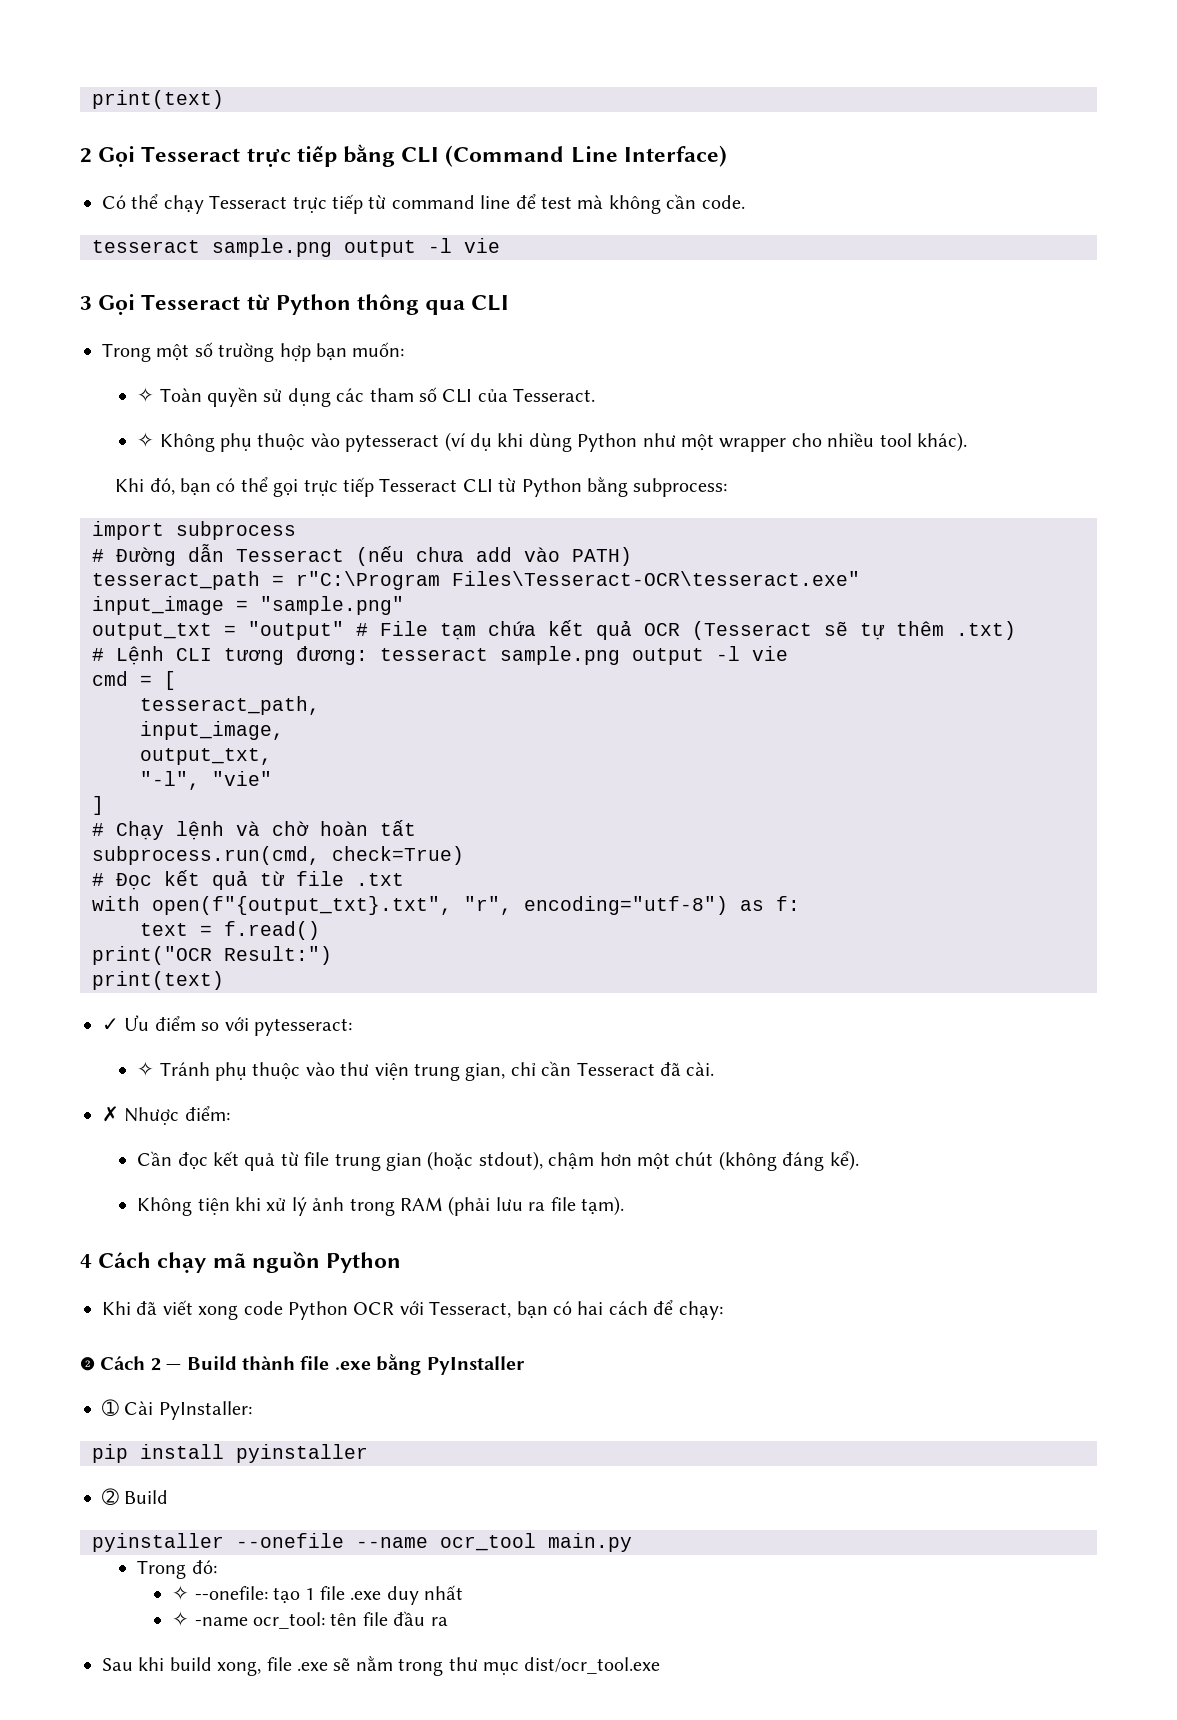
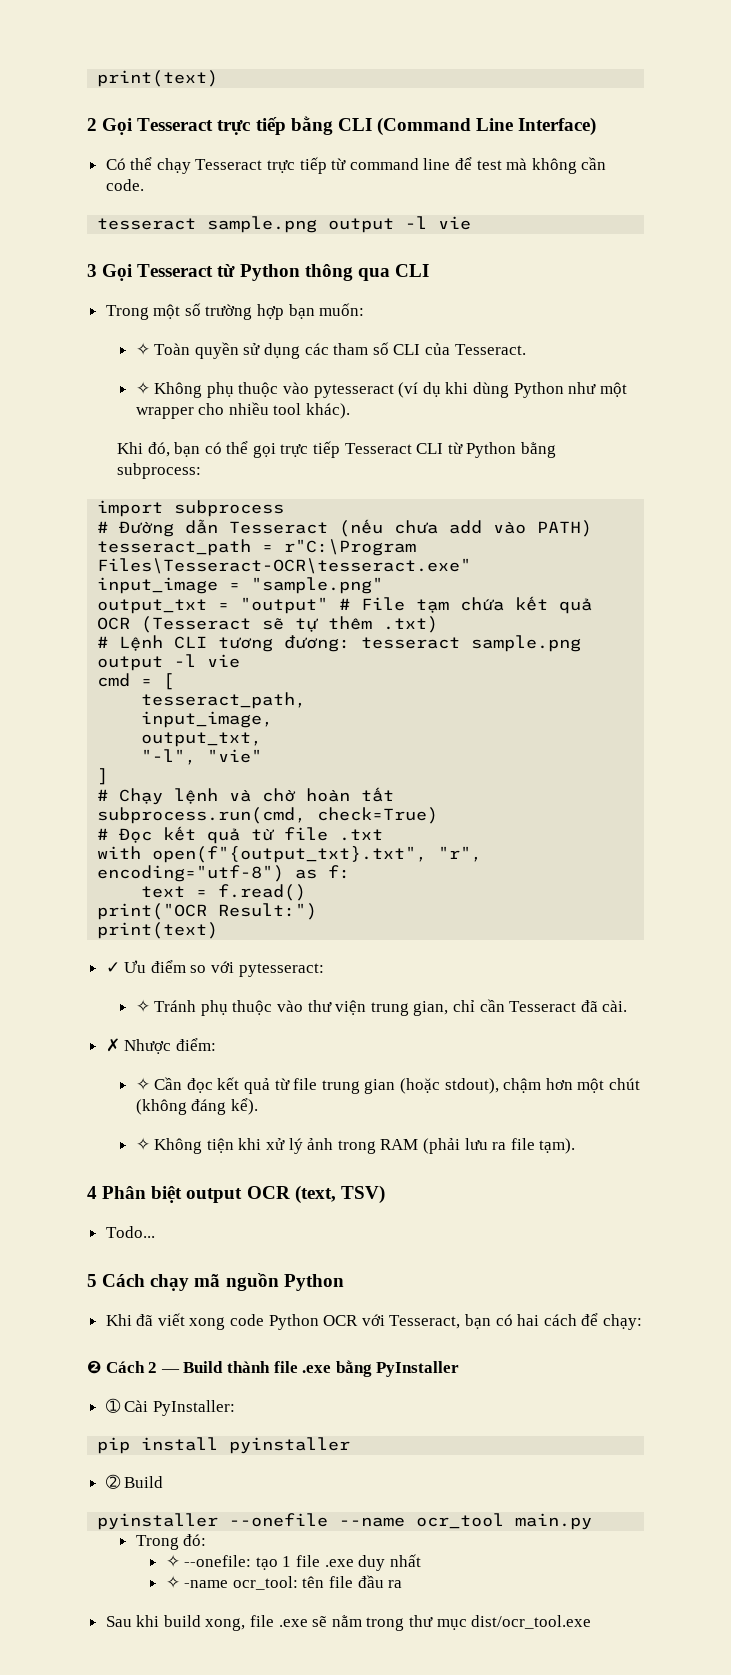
(230, 1113) none -> [135,1077,150,1091] ✧
(859, 1161) none -> [135,1137,150,1151] ✧
(92, 1261) none -> [102,1185,385,1204] [105,1226,155,1238] [87,1274,97,1287] Phân biệt output OCR (text, TSV) // Todo... // 5

